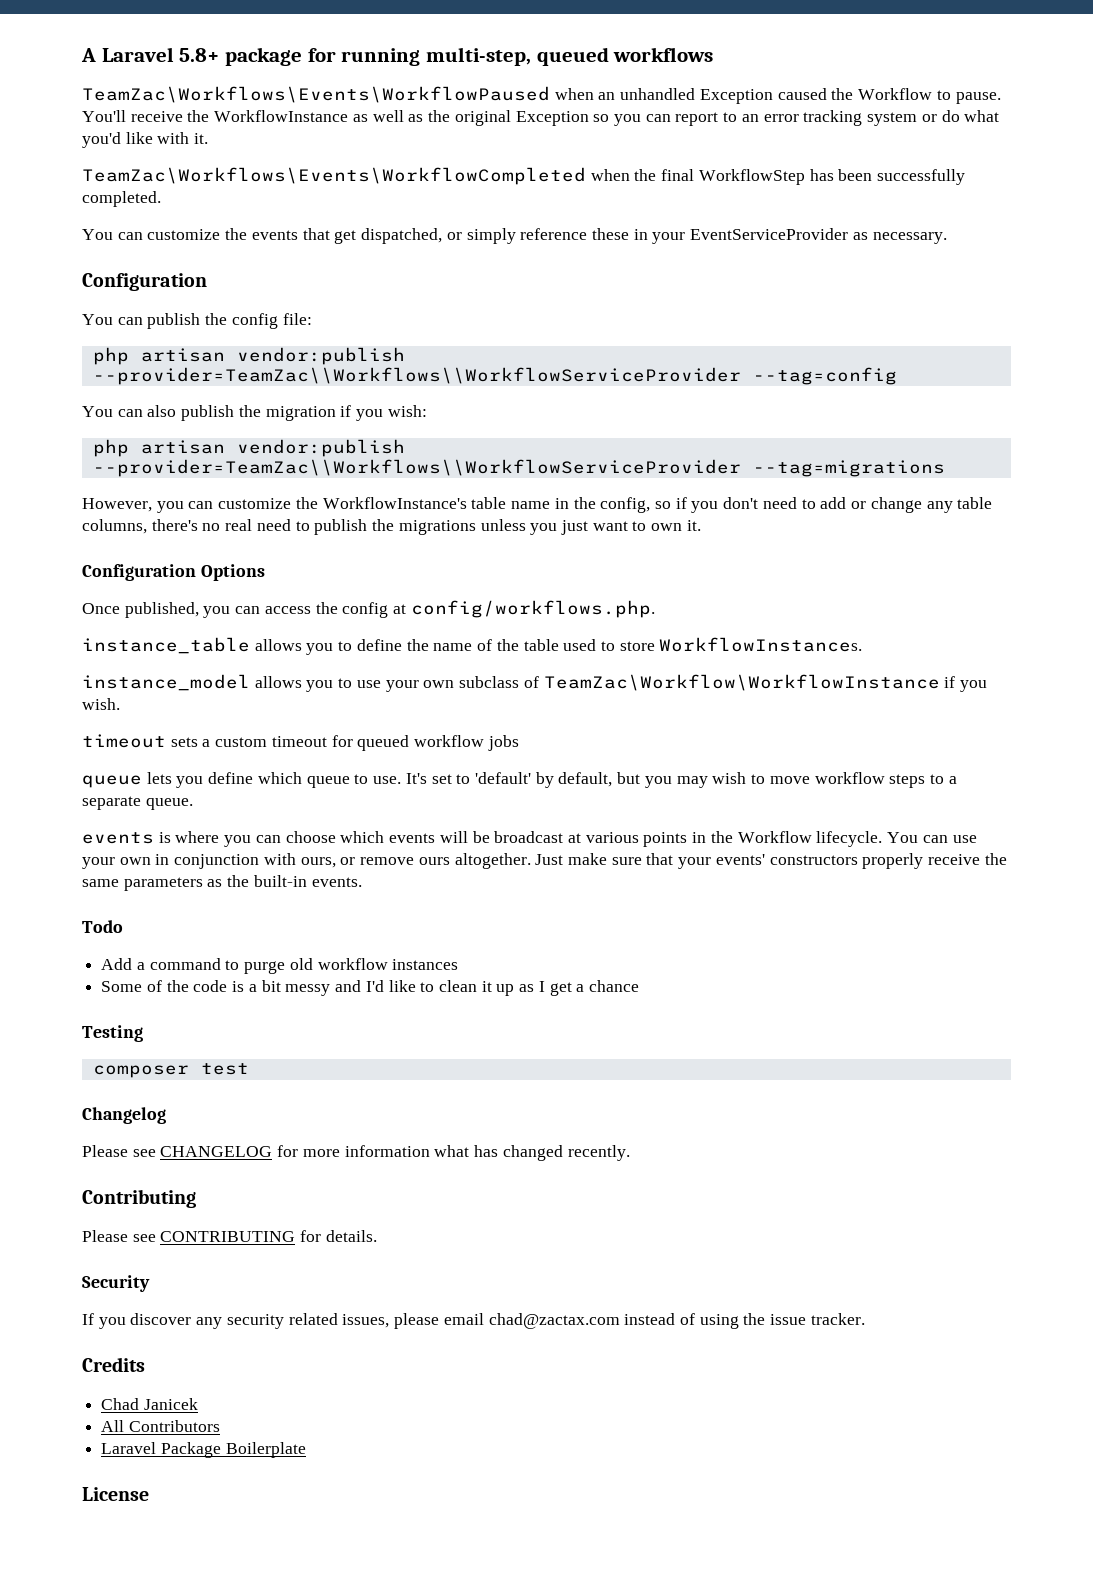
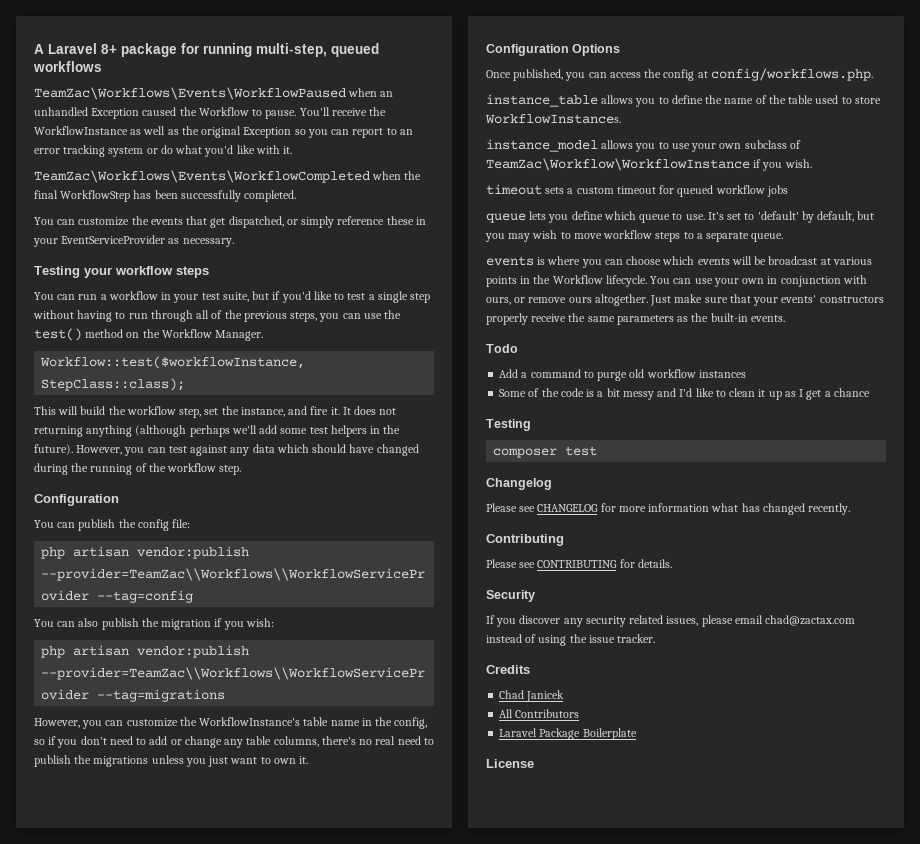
[179,48,220,62] 5.8+ -> [101,44,117,54] 8+
(947, 238) none -> [34,266,209,278] [34,291,431,303] [33,310,402,322] [34,328,264,341] [40,356,306,369] [41,378,186,391] [34,406,397,418] [34,425,401,437] [34,444,419,456] [34,463,242,475] // Testing your workflow steps // You can run a workflow in your test suite, but if you'd like to test a single step without having to run through all of the previous steps, you can use the test() method on the Workflow Manager. // Workflow::test($workflowInstance, StepClass::class); // This will build the workflow step, set the instance, and fire it. It does not returning anything (although perhaps we'll add some test helpers in the future). However, you can test against any data which should have changed during the running of the workflow step.

